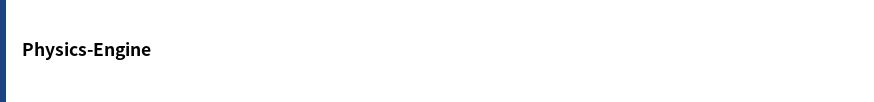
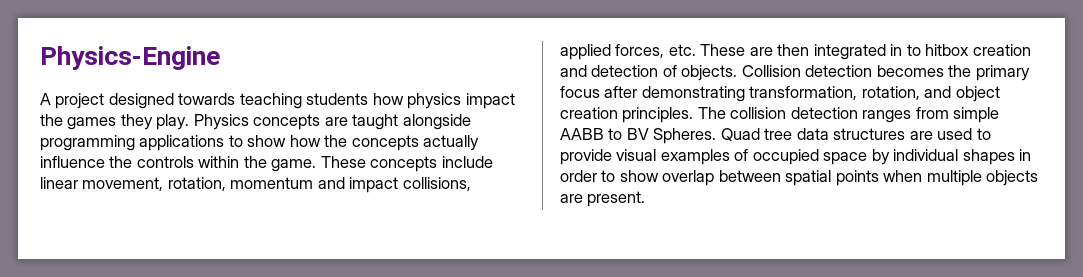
(151, 51) none -> [40,93,515,109] [40,114,471,130] [40,135,480,151] [40,156,493,172] [40,177,471,193] [560,44,1031,60] [560,65,1030,81] [560,86,1000,102] [560,107,1000,123] [560,128,991,144] [560,149,1032,165] [560,170,1039,186] [560,191,646,207] // A project designed towards teaching students how physics impact the games they play. Physics concepts are taught alongside programming applications to show how the concepts actually influence the controls within the game. These concepts include linear movement, rotation, momentum and impact collisions, applied forces, etc. These are then integrated in to hitbox creation and detection of objects. Collision detection becomes the primary focus after demonstrating transformation, rotation, and object creation principles. The collision detection ranges from simple AABB to BV Spheres. Quad tree data structures are used to provide visual examples of occupied space by individual shapes in order to show overlap between spatial points when multiple objects are present.

